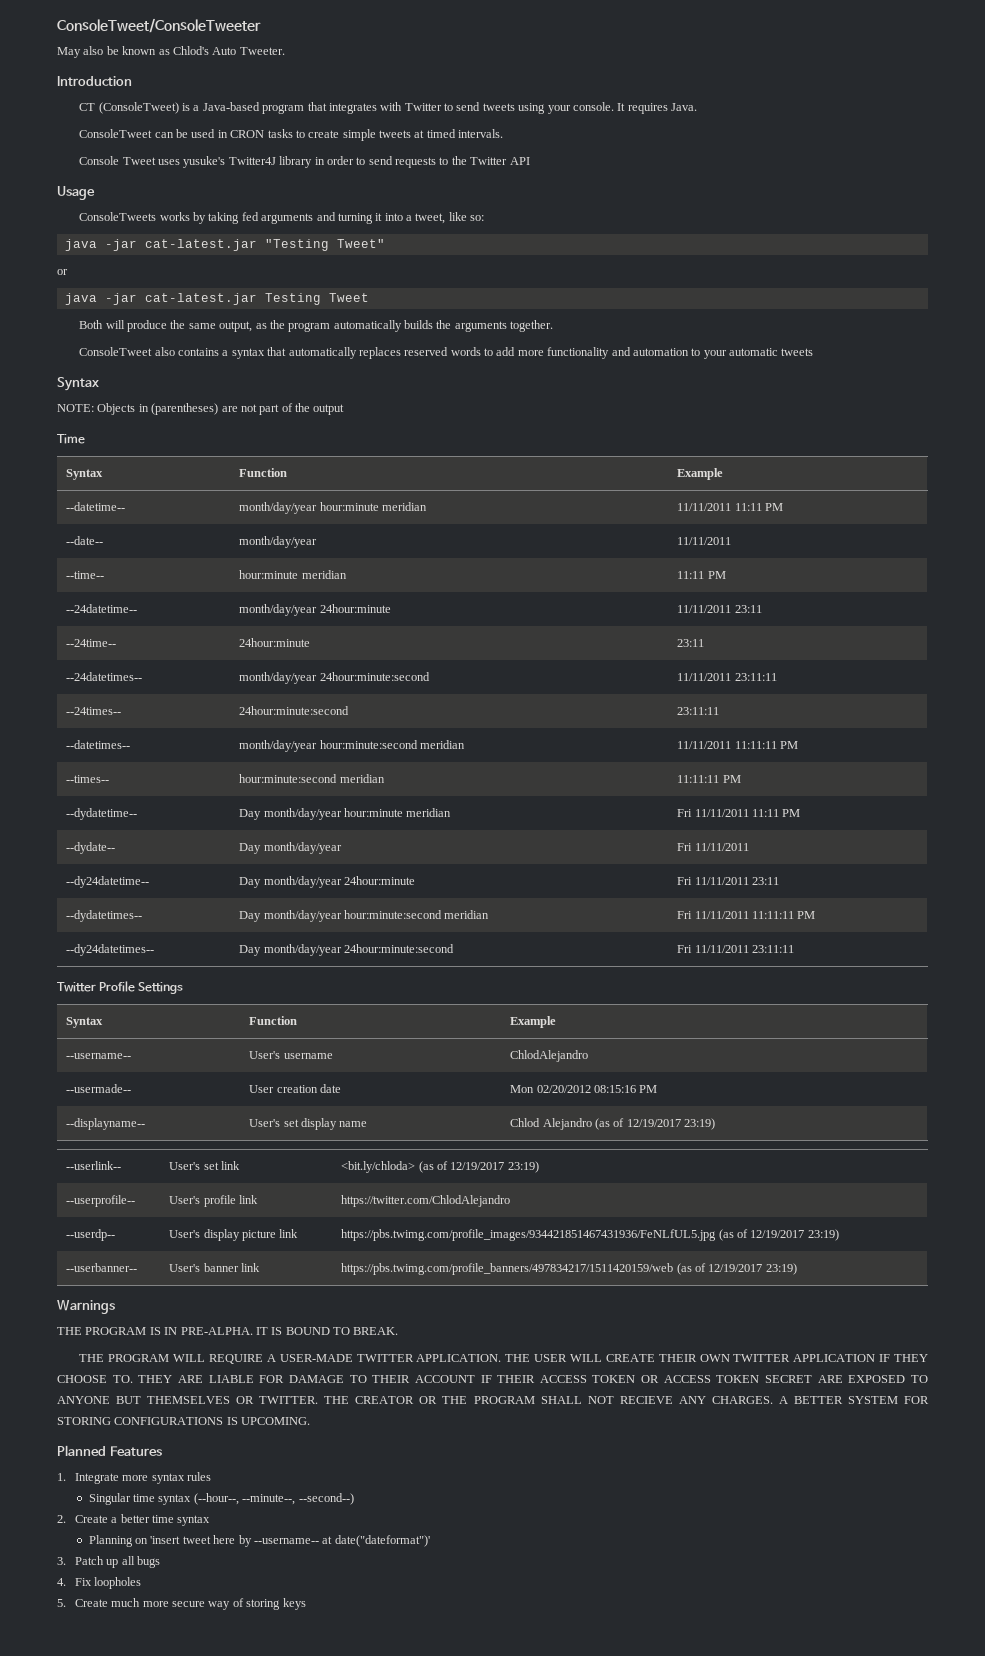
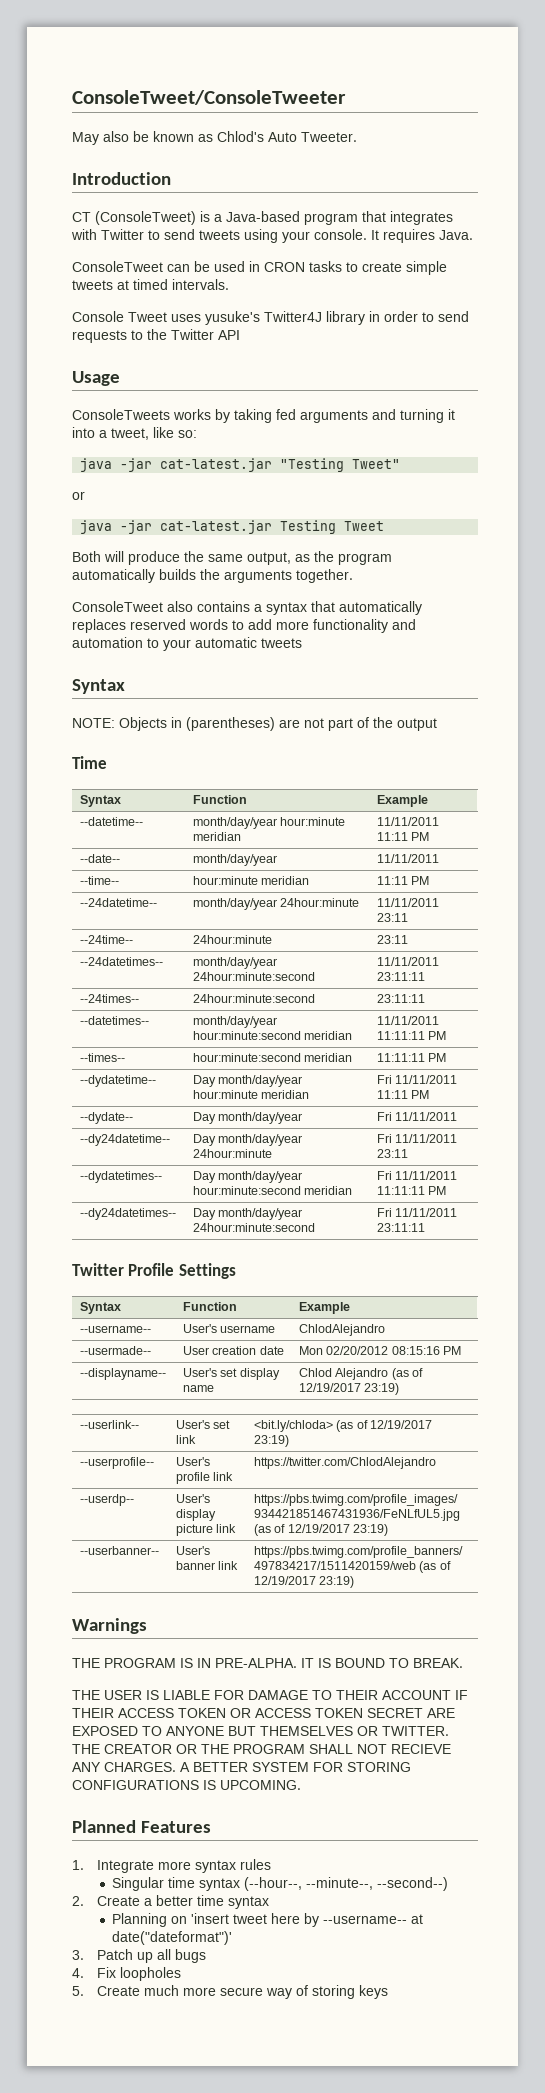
[108,1354,929,1364] [57,1375,203,1383] PROGRAM WILL REQUIRE A USER-MADE TWITTER APPLICATION. THE USER WILL CREATE THEIR OWN TWITTER APPLICATION IF THEY CHOOSE TO. THEY ARE -> [104,1690,159,1700] USER IS

